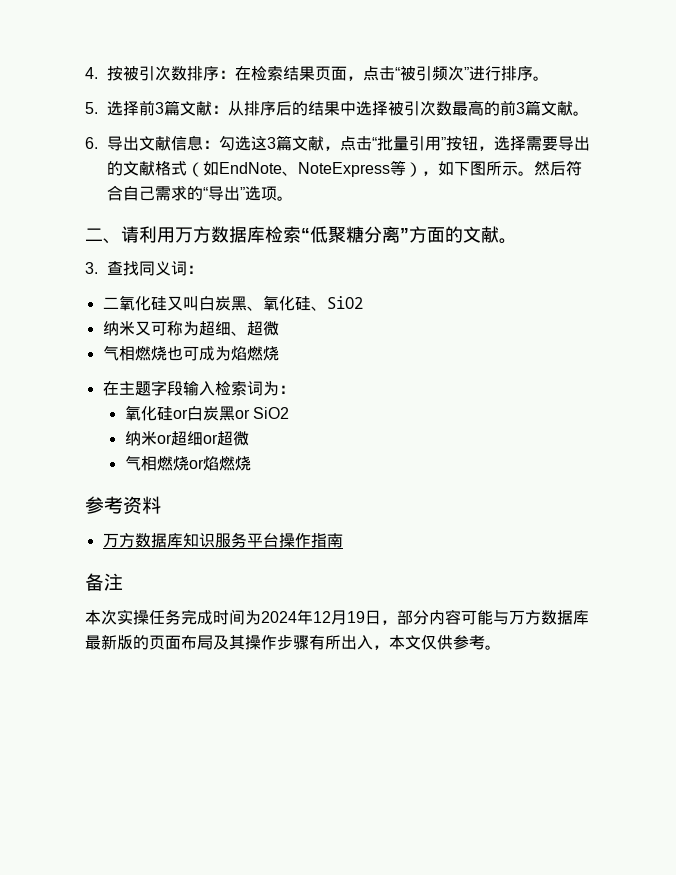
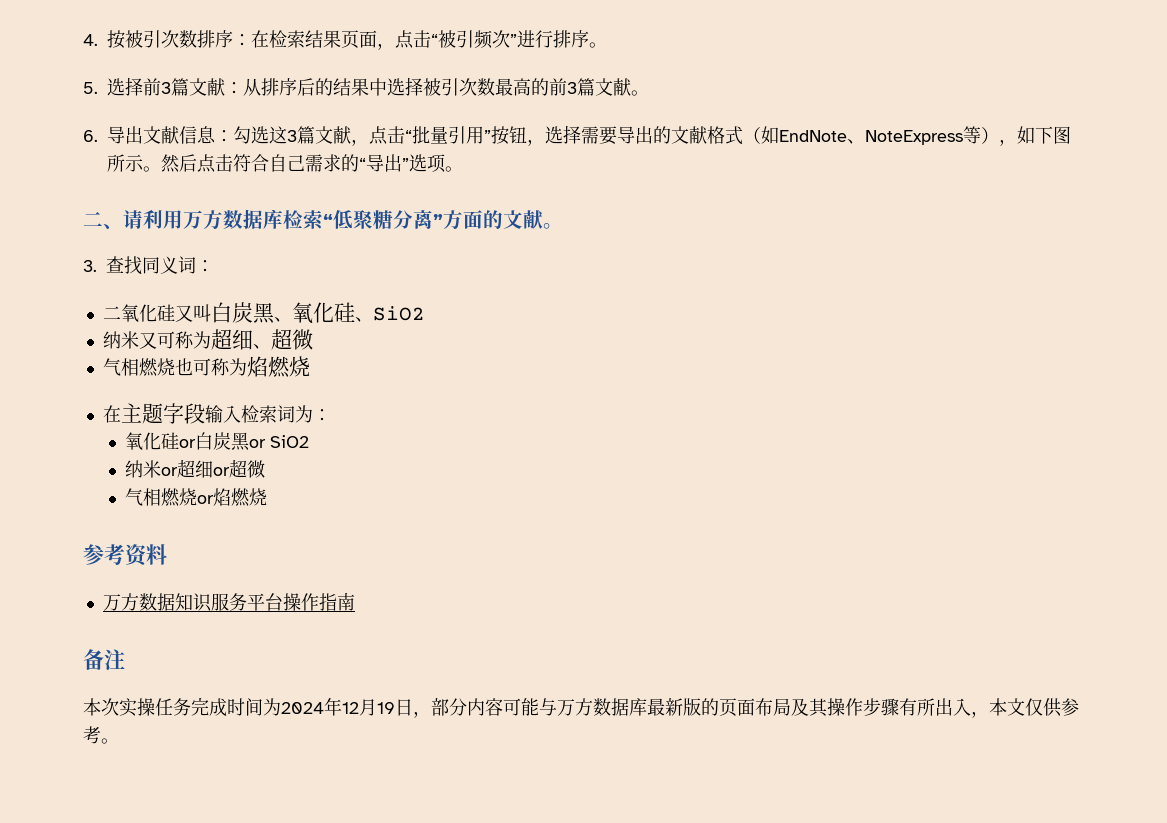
(567, 168) none -> [197,154,233,173] 点击
[198,346,215,361] 成 -> [210,358,230,376] 称
[166,533,183,548] 库 -> (175, 602) none

